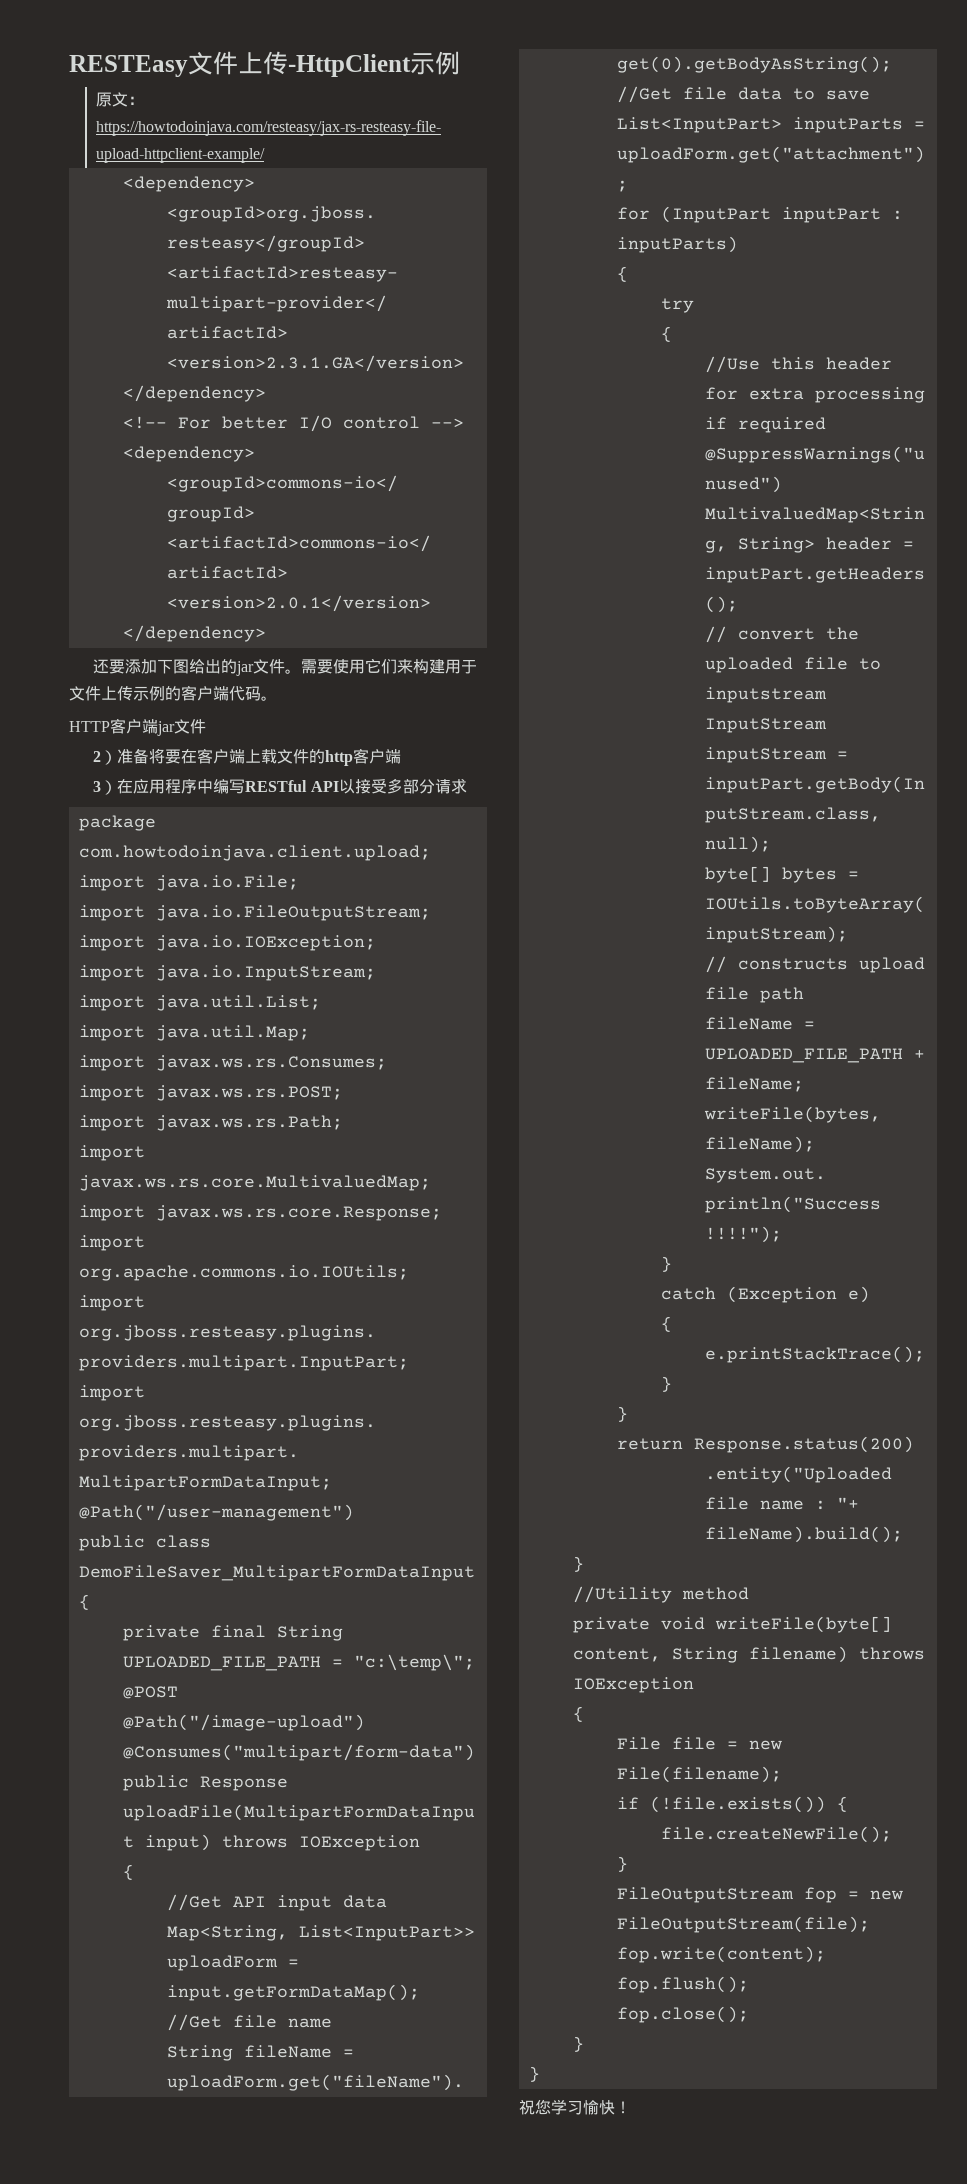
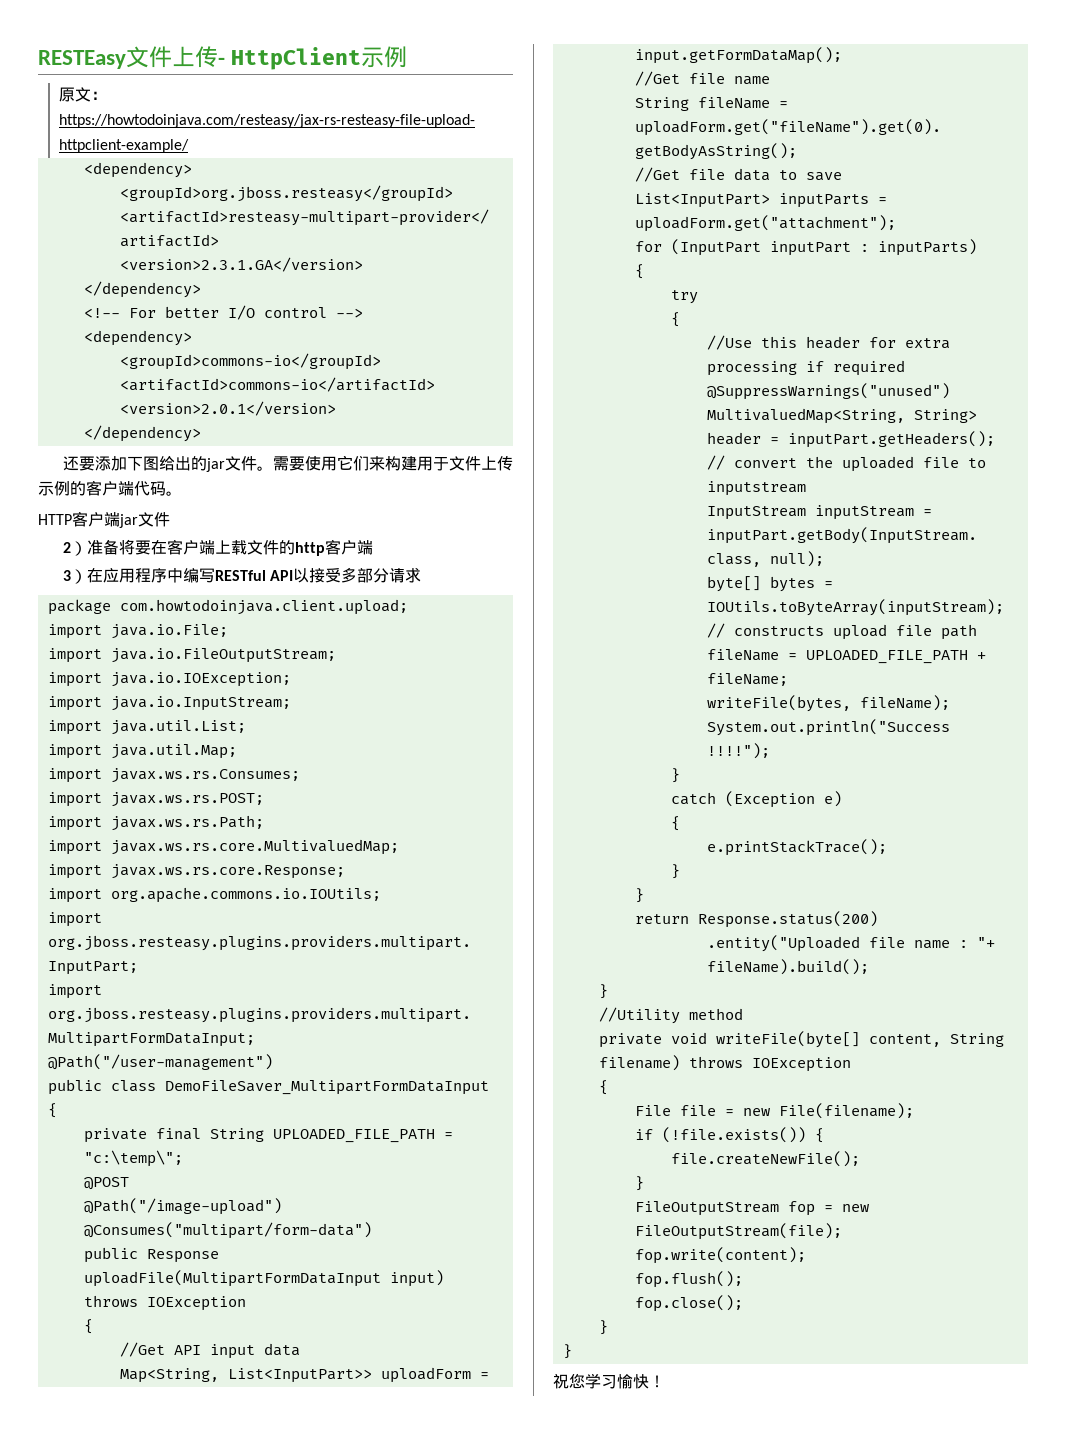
[288,54,411,77] -HttpClient -> [218,47,362,70] - HttpClient

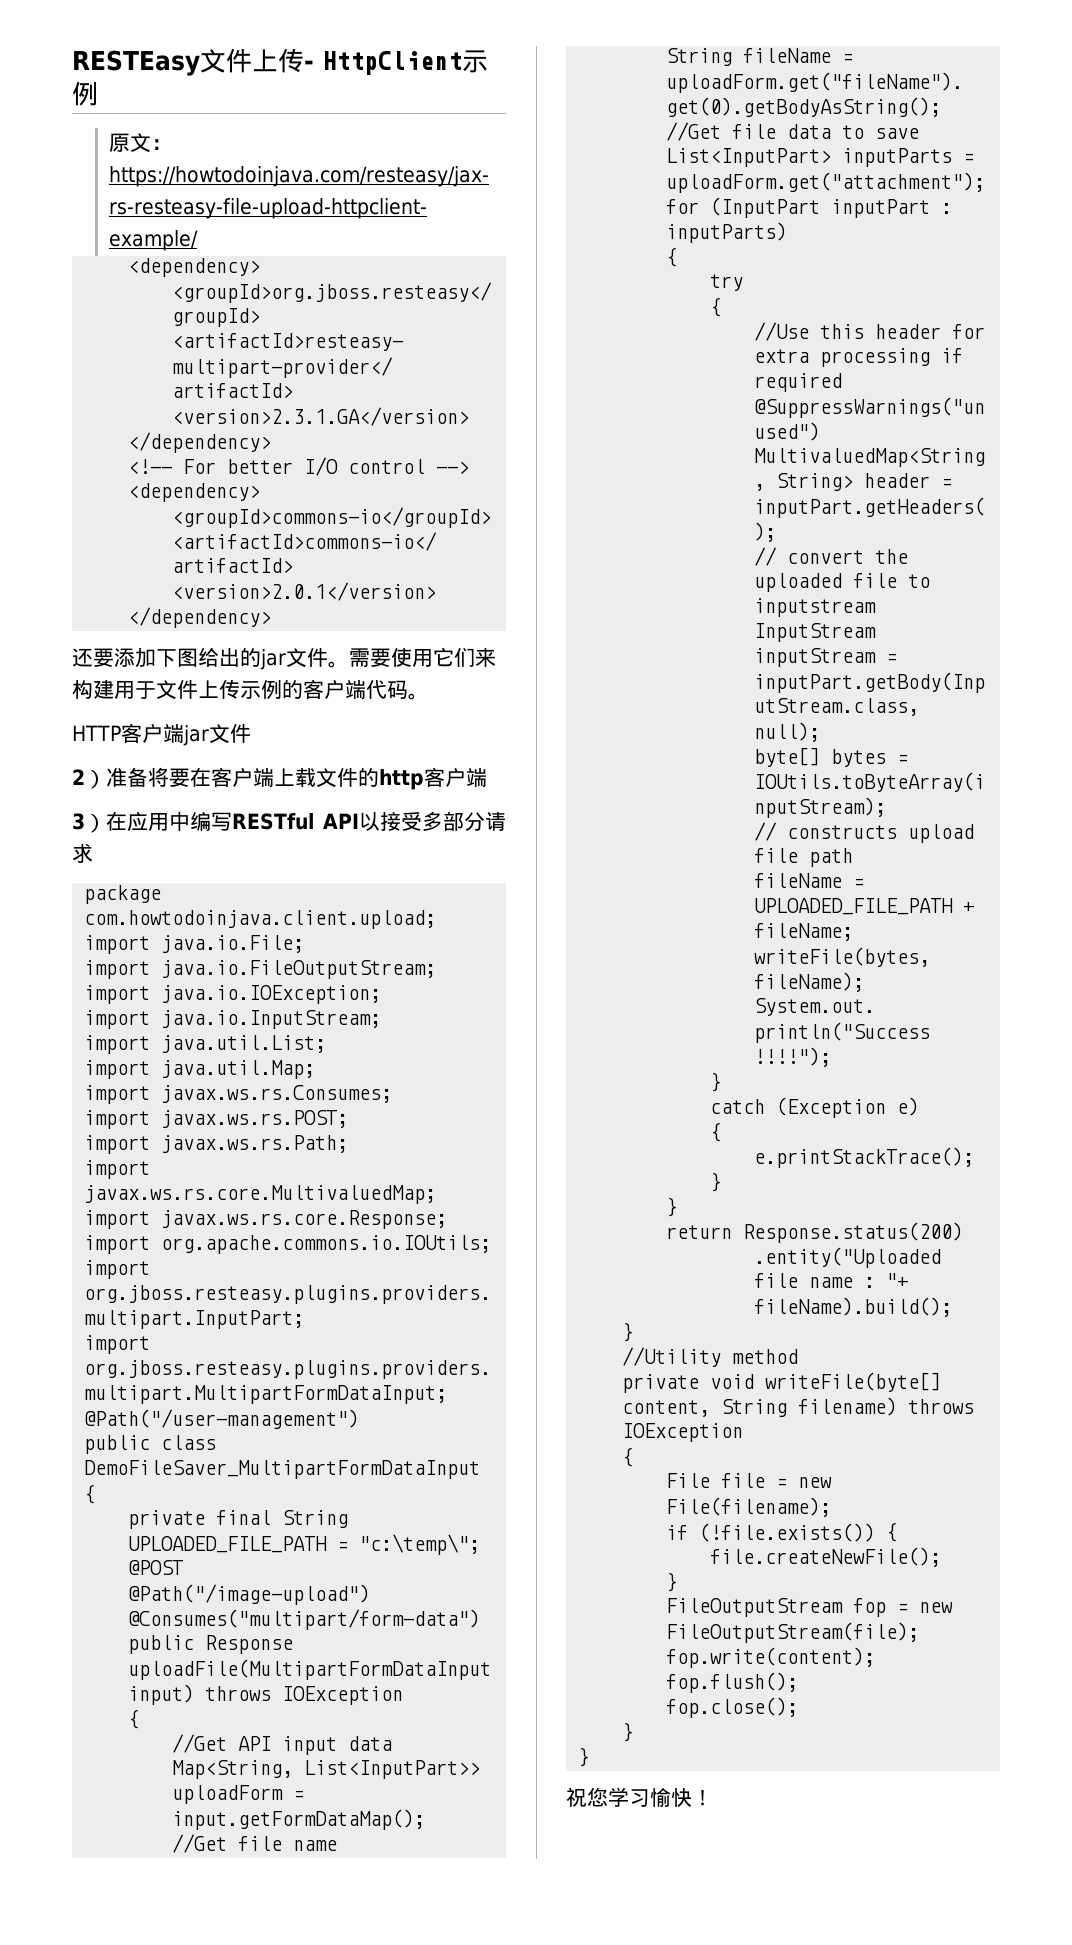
[134,568,167,583] 程序 -> (169, 822) none

